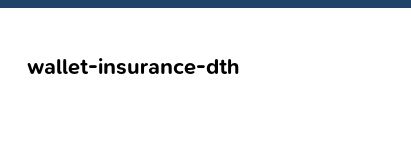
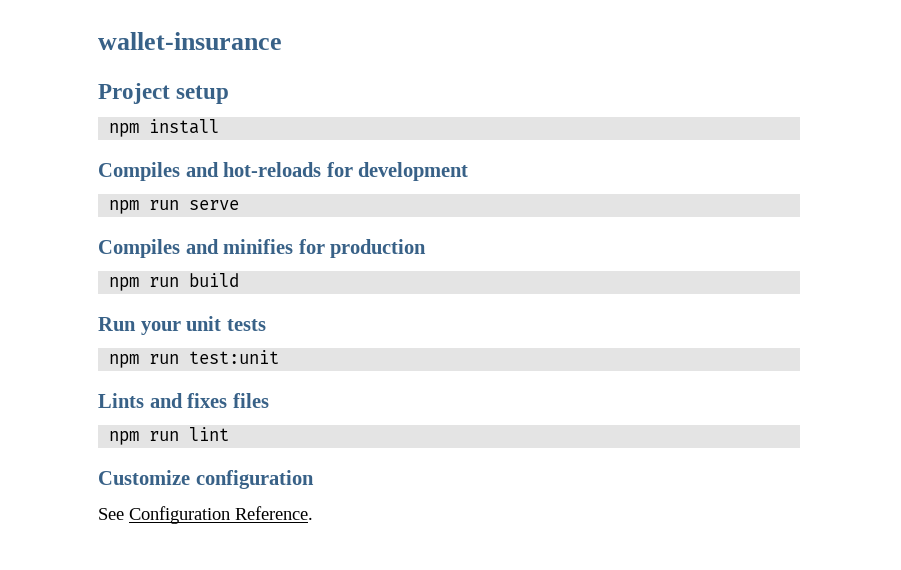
[27,58,239,75] wallet-insurance-dth -> [98,32,282,50] [98,83,230,104] [109,119,220,137] [98,162,469,181] [109,200,240,214] [98,239,427,258] [109,273,240,291] [98,316,266,335] [109,350,280,368] [98,393,269,408] [109,427,230,445] [98,470,314,489] [98,506,313,524] wallet-insurance // Project setup // npm install // Compiles and hot-reloads for development // npm run serve // Compiles and minifies for production // npm run build // Run your unit tests // npm run test:unit // Lints and fixes files // npm run lint // Customize configuration // See Configuration Reference.

